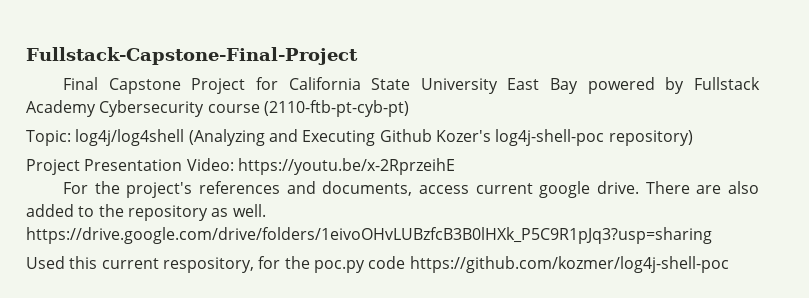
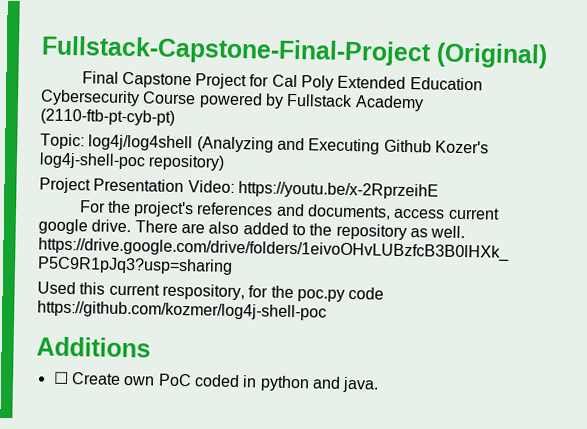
(358, 56) none -> [436,42,548,69] (Original)
[288,77,579,94] California State University East Bay -> [271,74,483,91] [40,89,197,107] Cal Poly Extended Education Cybersecurity Course
[99,100,260,117] Cybersecurity course -> (424, 103) none
(729, 264) none -> [36,336,151,358] [52,371,380,393] // Additions // ☐ Create own PoC coded in python and java.

